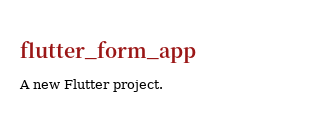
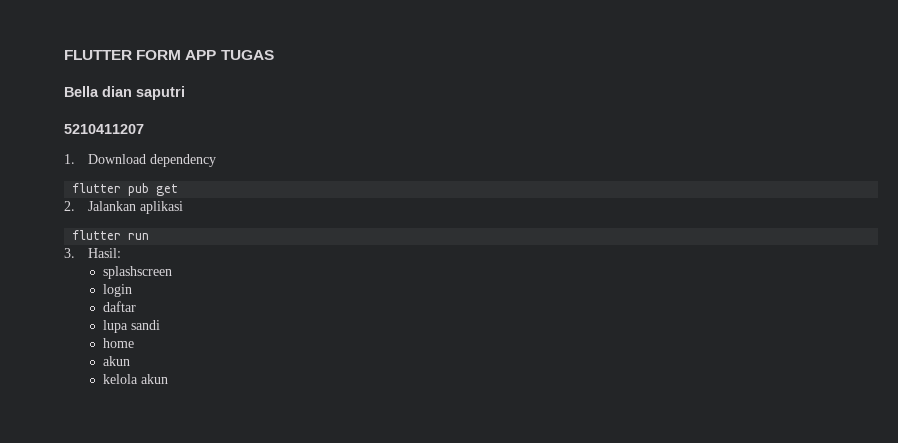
[20,41,196,63] [19,79,163,92] flutter_form_app // A new Flutter project. -> [64,50,274,60] [64,86,185,100] [64,124,144,134] [64,154,216,167] [72,183,179,196] [64,201,183,214] [72,230,150,240] [64,248,121,258] [102,266,172,279] [102,284,132,297] [102,301,136,312] [102,320,160,333] [102,338,134,348] [102,356,130,366] [102,374,168,384] FLUTTER FORM APP TUGAS // Bella dian saputri // 5210411207 // 1. Download dependency // flutter pub get // 2. Jalankan aplikasi // flutter run // 3. Hasil: // splashscreen // login // daftar // lupa sandi // home // akun // kelola akun

